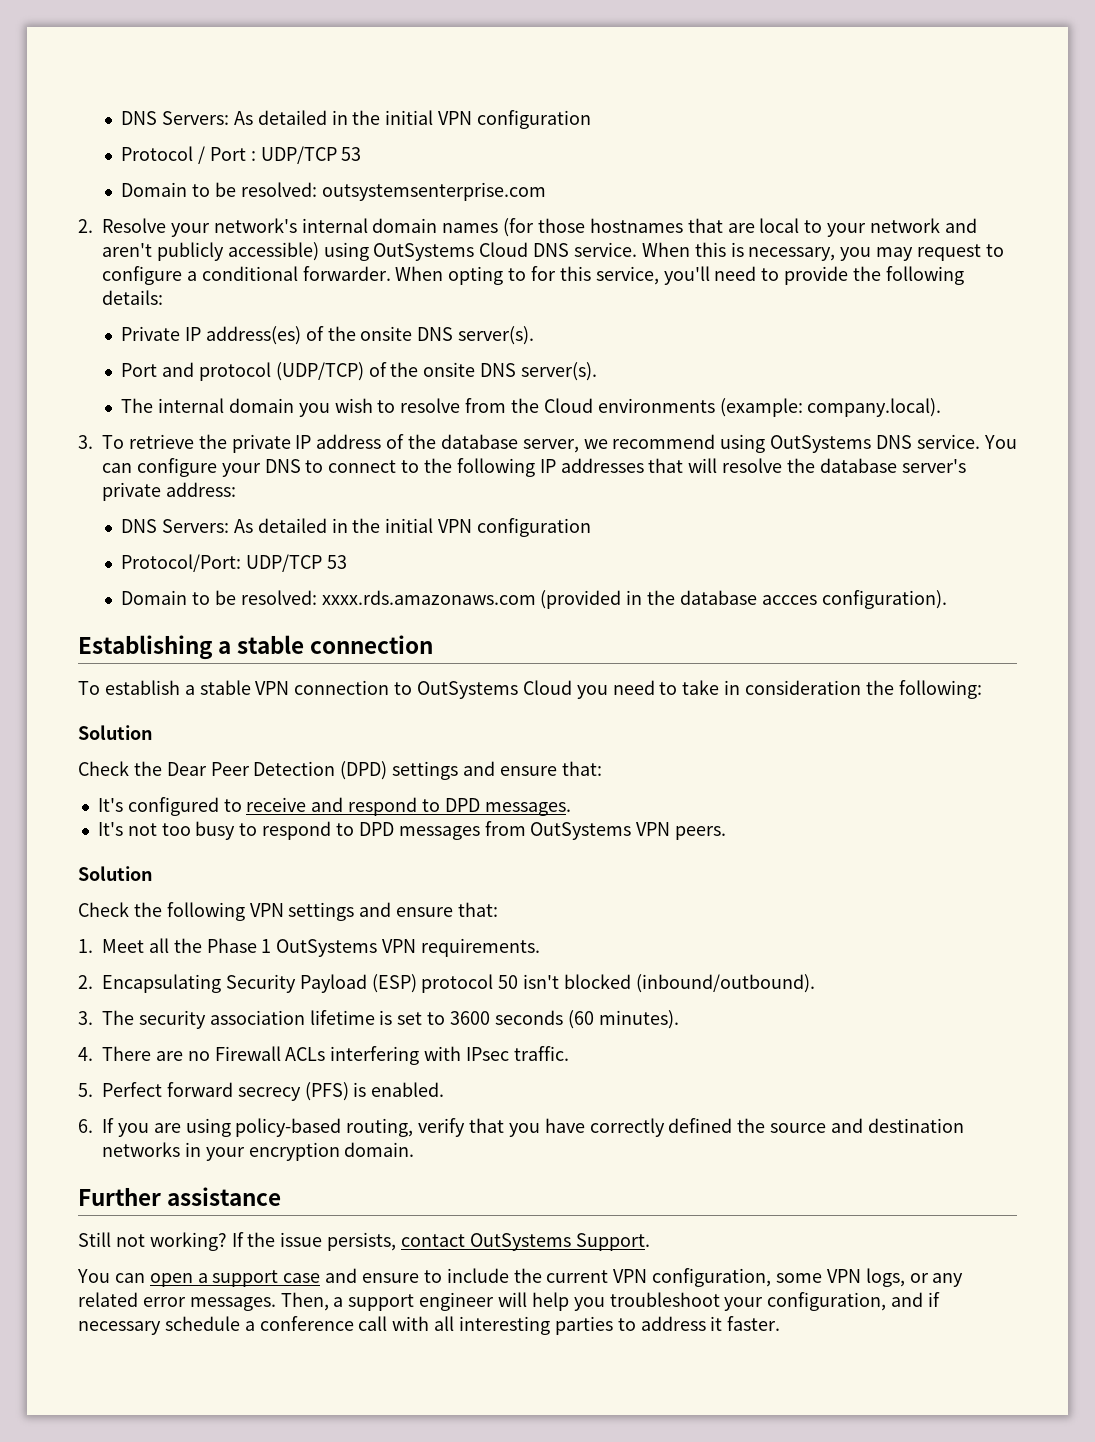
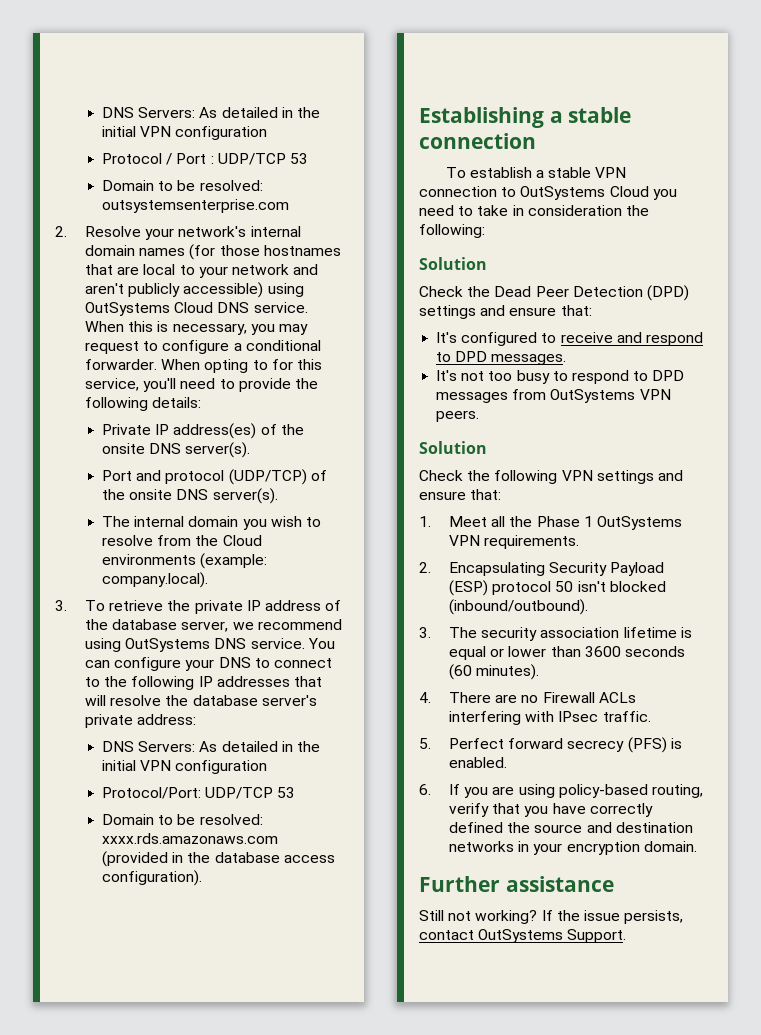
[761,595,817,605] accces -> [283,855,335,863] access
[166,762,207,776] Dear -> [494,286,532,297] Dead
[397,1012,446,1025] set to -> [449,646,581,660] equal or lower than
[77,1268,964,1287] [78,1292,941,1311] [78,1316,781,1335] // You can open a support case and ensure to include the current VPN configuration, some VPN logs, or any related error messages. Then, a support engineer will help you troubleshoot your configuration, and if necessary schedule a conference call with all interesting parties to address it faster. -> (627, 936) none

